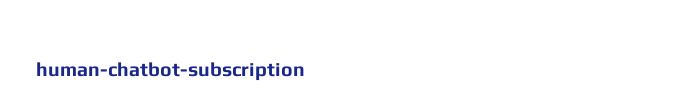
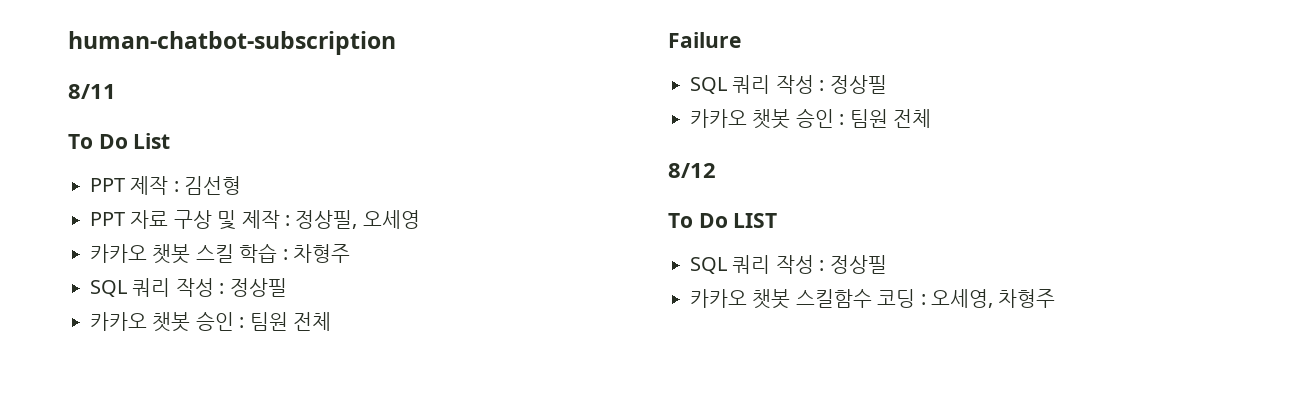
(305, 71) none -> [68,84,116,99] [68,133,171,149] [90,176,242,195] [90,210,420,230] [90,243,350,264] [90,278,287,297] [90,311,331,332] [668,32,741,48] [690,75,887,94] [690,108,931,129] [668,163,716,178] [668,213,778,228] [690,255,887,274] [690,289,1056,309] // 8/11 // To Do List // PPT 제작 : 김선형 // PPT 자료 구상 및 제작 : 정상필, 오세영 // 카카오 챗봇 스킬 학습 : 차형주 // SQL 쿼리 작성 : 정상필 // 카카오 챗봇 승인 : 팀원 전체 // Failure // SQL 쿼리 작성 : 정상필 // 카카오 챗봇 승인 : 팀원 전체 // 8/12 // To Do LIST // SQL 쿼리 작성 : 정상필 // 카카오 챗봇 스킬함수 코딩 : 오세영, 차형주

